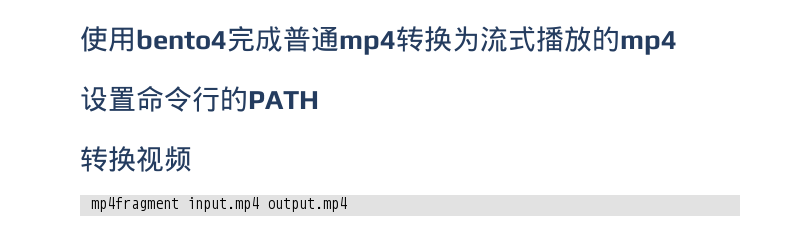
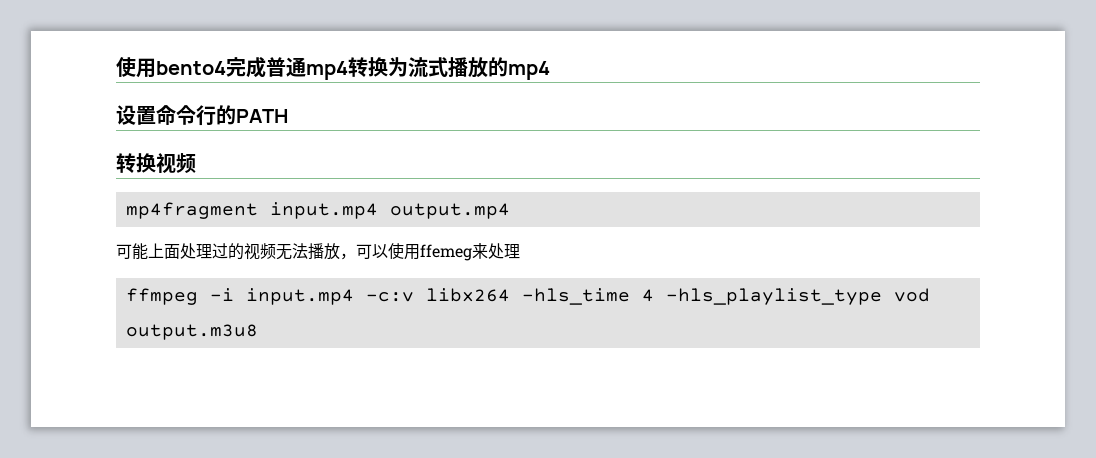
(347, 204) none -> [116,243,520,261] [125,288,930,305] [125,324,258,340] // 可能上面处理过的视频无法播放，可以使用ffemeg来处理 // ffmpeg -i input.mp4 -c:v libx264 -hls_time 4 -hls_playlist_type vod output.m3u8

